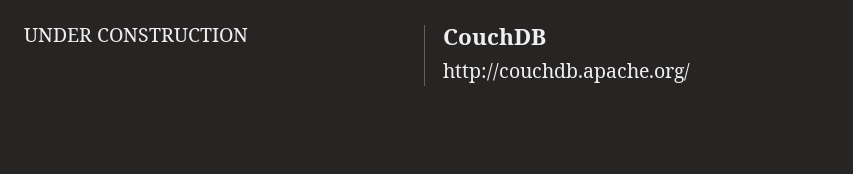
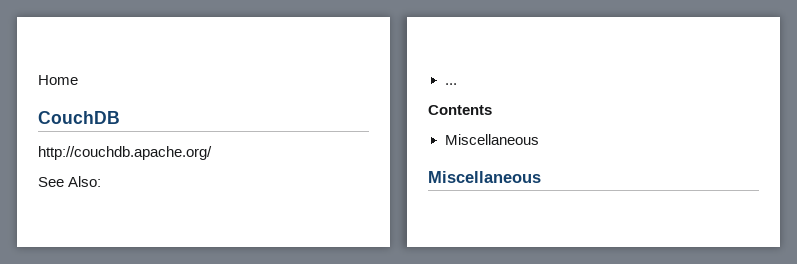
[24,28,249,42] UNDER CONSTRUCTION -> [38,75,78,85] Home
(690, 73) none -> [38,176,102,187] [444,83,457,85] [428,105,492,115] [444,134,539,145] [428,171,541,183] // See Also: // ... // Contents // Miscellaneous // Miscellaneous

